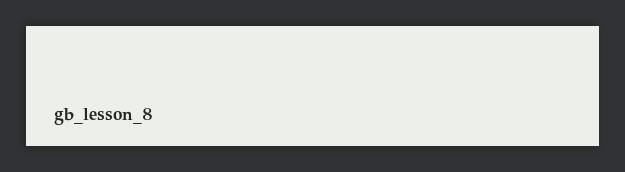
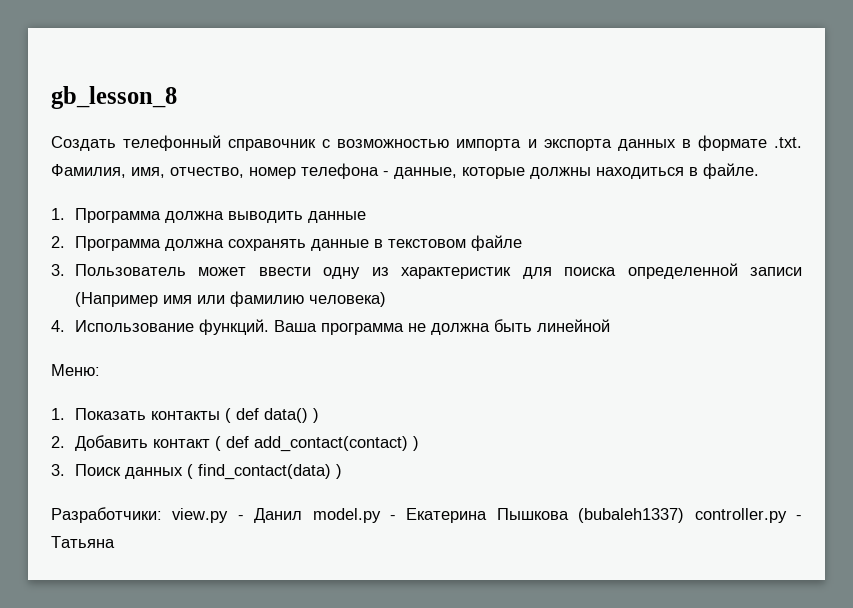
(153, 116) none -> [51,135,802,151] [51,163,759,179] [51,208,366,223] [51,235,522,251] [51,263,802,279] [74,291,386,307] [51,319,610,335] [51,364,100,376] [51,408,319,423] [51,435,419,452] [51,464,342,480] [51,507,802,523] [51,536,115,548] // Создать телефонный справочник с возможностью импорта и экспорта данных в формате .txt. Фамилия, имя, отчество, номер телефона - данные, которые должны находиться в файле. // 1. Программа должна выводить данные // 2. Программа должна сохранять данные в текстовом файле // 3. Пользователь может ввести одну из характеристик для поиска определенной записи (Например имя или фамилию человека) // 4. Использование функций. Ваша программа не должна быть линейной // Меню: // 1. Показать контакты ( def data() ) // 2. Добавить контакт ( def add_contact(contact) ) // 3. Поиск данных ( find_contact(data) ) // Разработчики: view.py - Данил model.py - Екатерина Пышкова (bubaleh1337) controller.py - Татьяна

